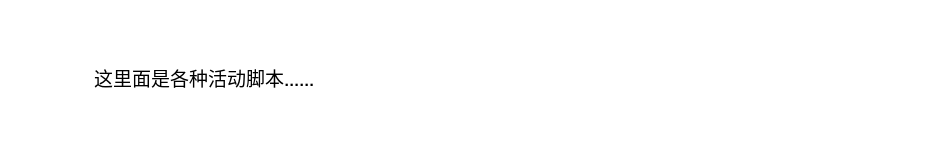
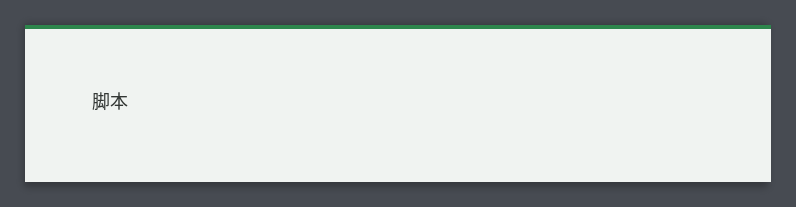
[94,69,314,88] 这里面是各种活动脚本…… -> [92,92,128,111] 脚本

